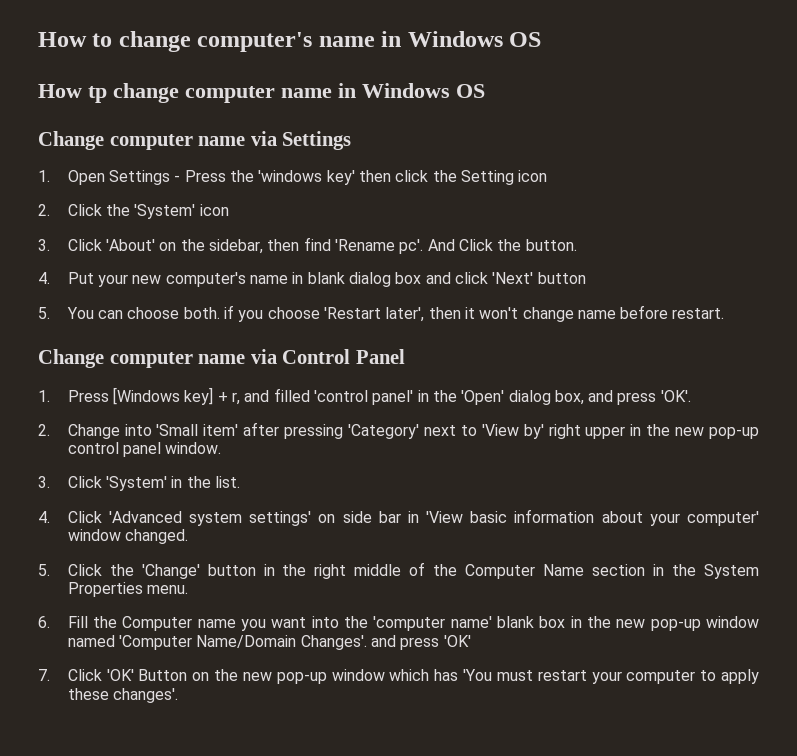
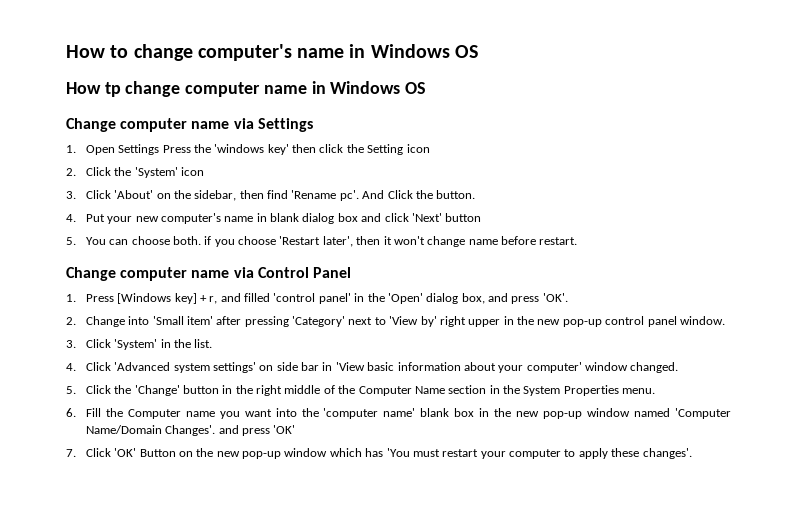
[174,175,181,182] - -> (160, 149) none

